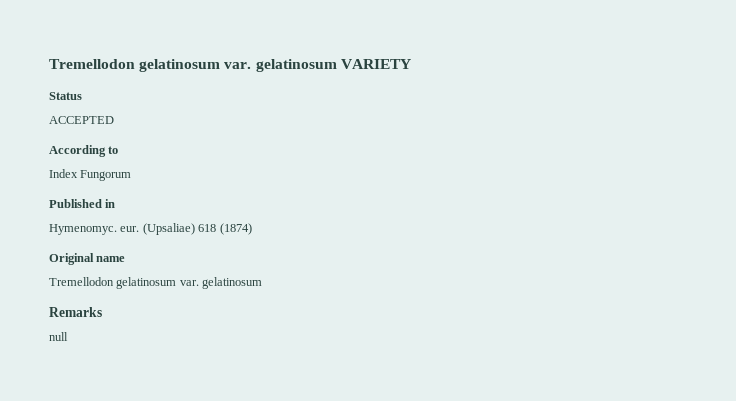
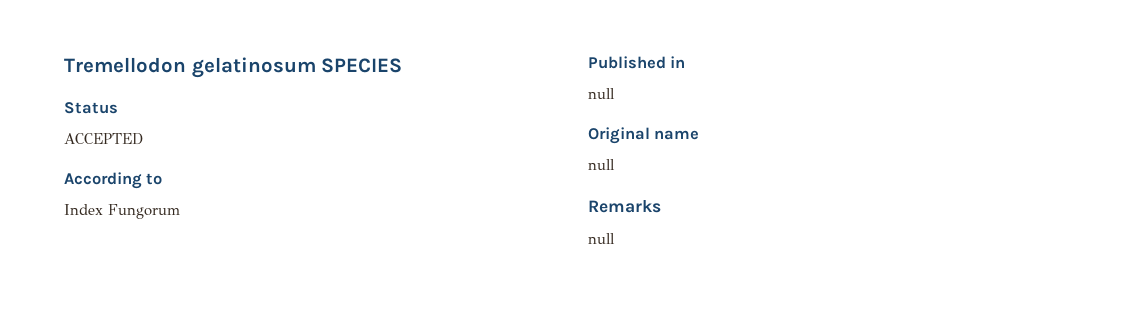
[49,59,411,72] Tremellodon gelatinosum var. gelatinosum VARIETY -> [64,57,403,78] Tremellodon gelatinosum SPECIES
[49,223,252,235] [49,253,126,265] [49,277,263,289] Hymenomyc. eur. (Upsaliae) 618 (1874) // Original name // Tremellodon gelatinosum var. gelatinosum -> [588,88,615,99] [588,127,700,144] [588,159,615,170] null // Original name // null

